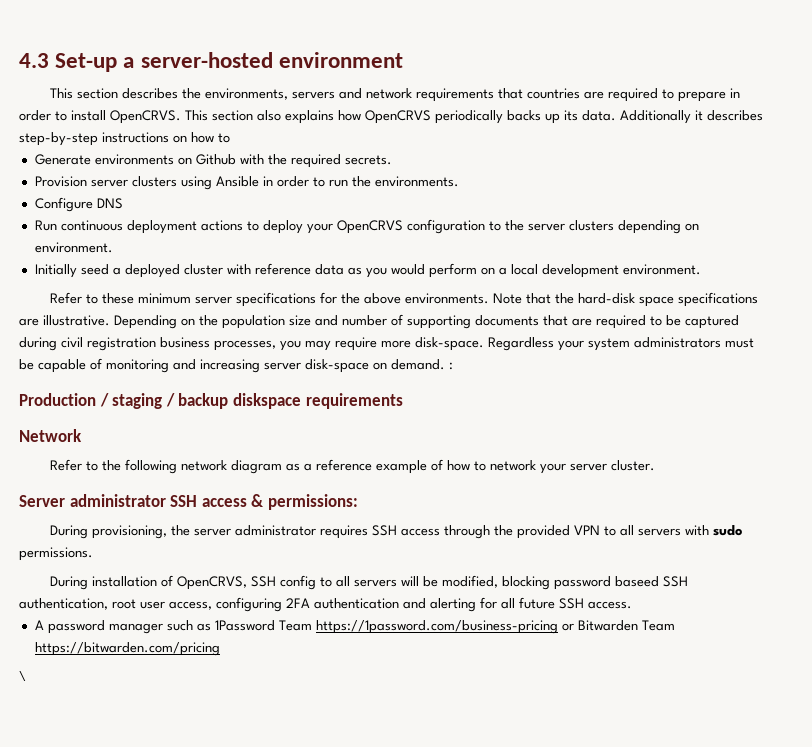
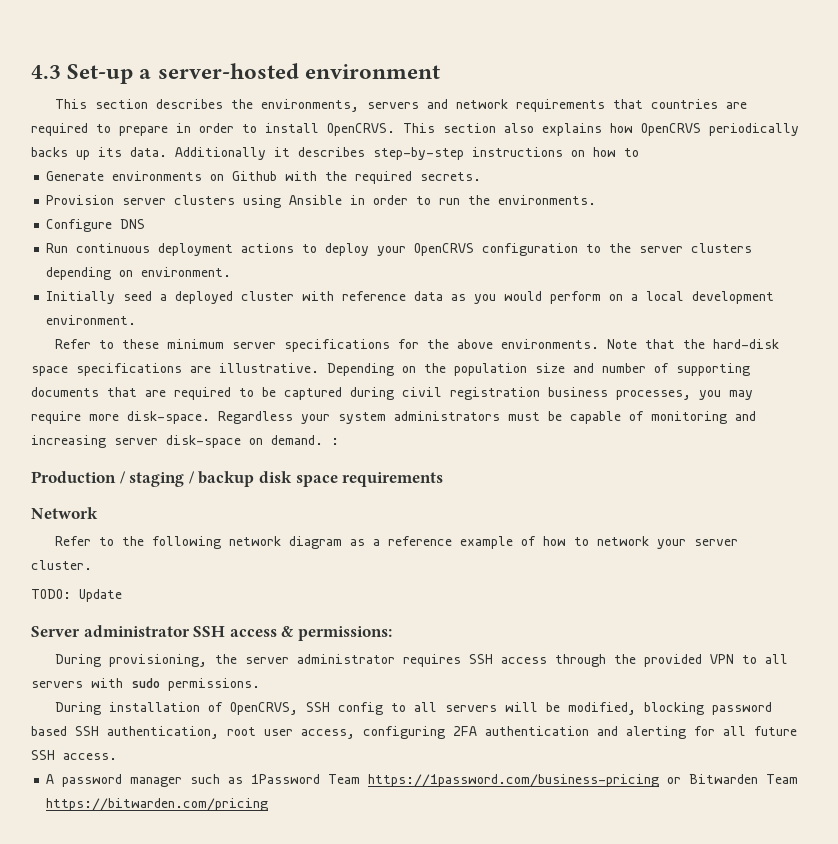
[232,393,301,409] diskspace -> [258,471,338,487] disk space
(656, 465) none -> [31,589,122,602] // TODO: Update
[615,576,660,587] baseed -> [31,726,67,736] based
[19,671,26,681] // \ -> (269, 804) none

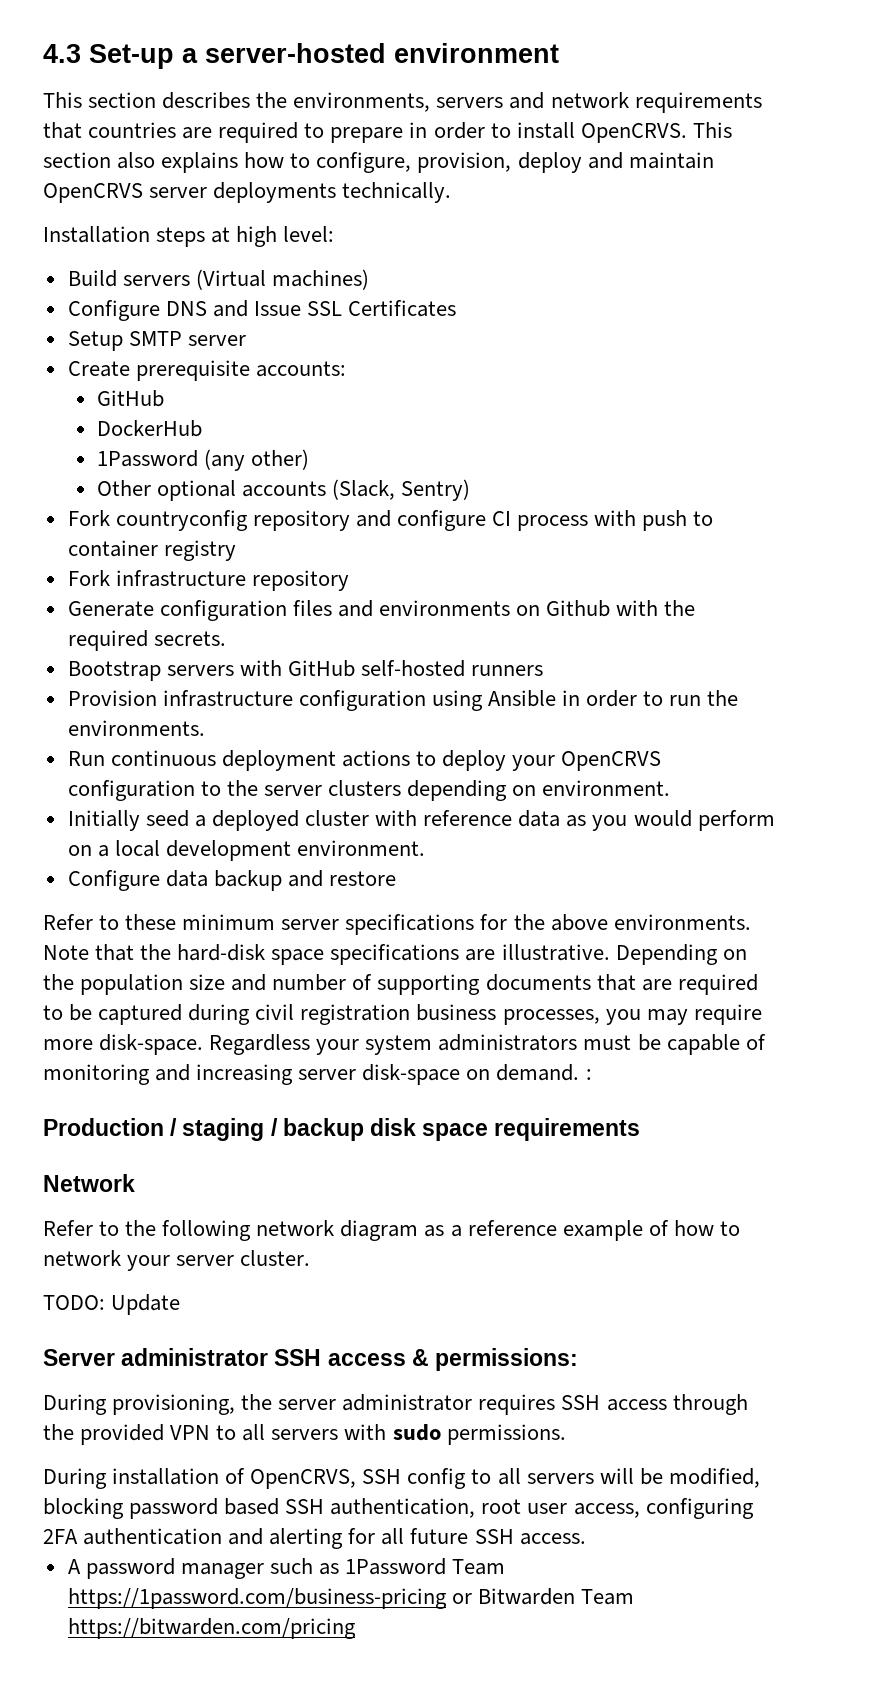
[641,123,799,136] [31,147,639,160] [46,171,105,181] OpenCRVS periodically backs up its data. Additionally it describes step-by-step instructions on how to // Generate -> [290,152,714,173] [43,182,452,203] [43,226,335,247] [67,269,369,290] [67,300,457,321] [67,331,246,351] [67,360,346,381] [97,390,165,407] [97,420,203,437] [97,449,310,471] [97,479,471,501] [67,510,714,531] [67,540,236,561] [67,570,349,591] [67,600,373,621] to configure, provision, deploy and maintain OpenCRVS server deployments technically. // Installation steps at high level: // Build servers (Virtual machines) // Configure DNS and Issue SSL Certificates // Setup SMTP server // Create prerequisite accounts: // GitHub // DockerHub // 1Password (any other) // Other optional accounts (Slack, Sentry) // Fork countryconfig repository and configure CI process with push to container registry // Fork infrastructure repository // Generate configuration files and
(482, 176) none -> [67,660,544,681] // Bootstrap servers with GitHub self-hosted runners
[122,195,236,205] server clusters -> [162,690,426,711] infrastructure configuration
[46,219,146,232] // Configure DNS -> (205, 728) none
(137, 320) none -> [67,870,397,891] // Configure data backup and restore

